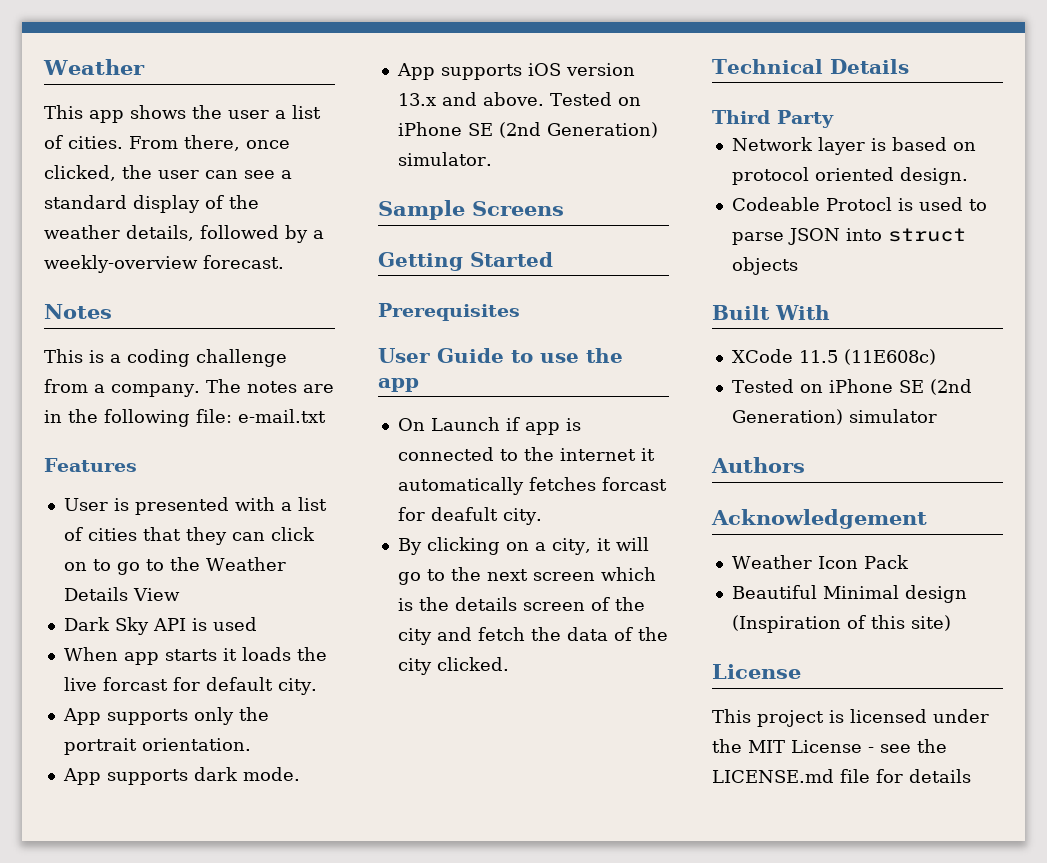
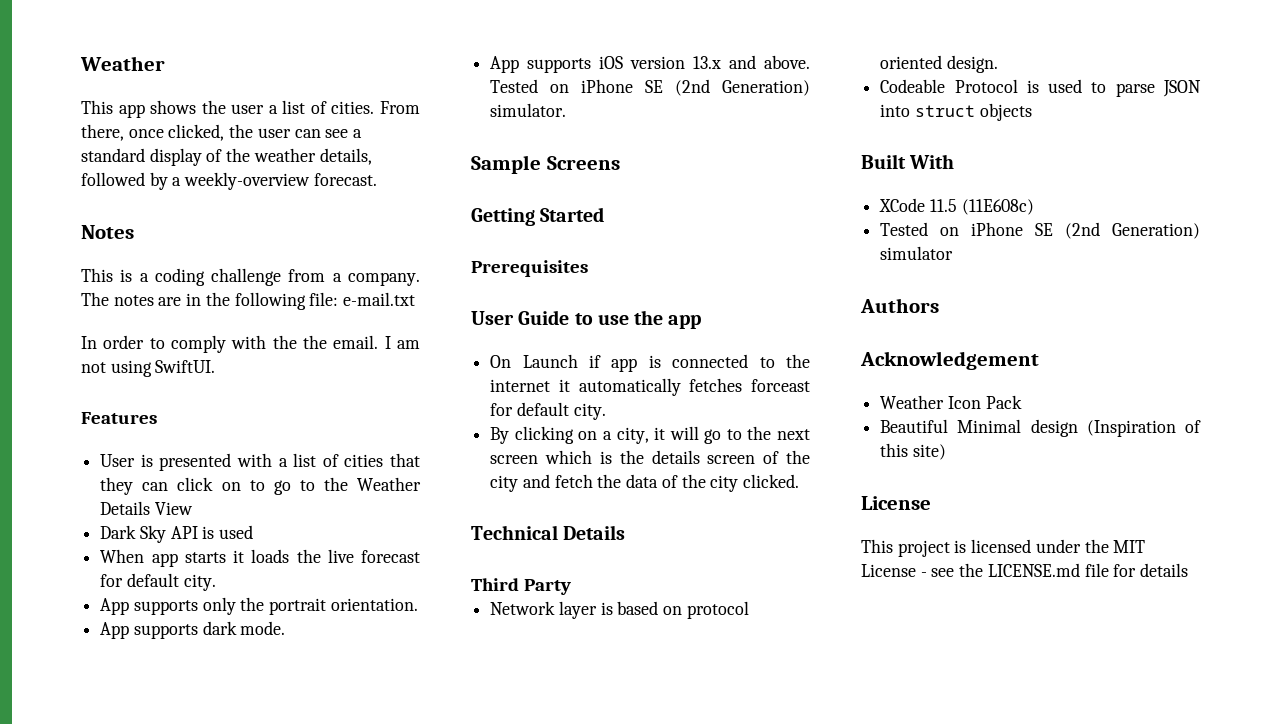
(326, 416) none -> [81,335,420,353] [81,360,216,377] // In order to comply with the the email. I am not using SwiftUI.
[102,677,168,691] forcast -> [361,550,420,563] forecast
[601,477,667,491] [397,507,498,521] forcast for deafult -> [751,379,810,392] [490,402,569,416] forceast for default
[825,197,892,211] Protocl -> [954,79,1018,93] Protocol

